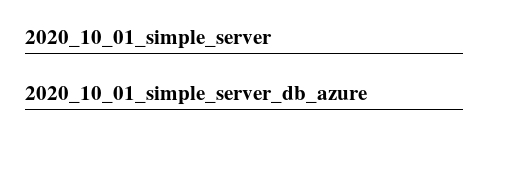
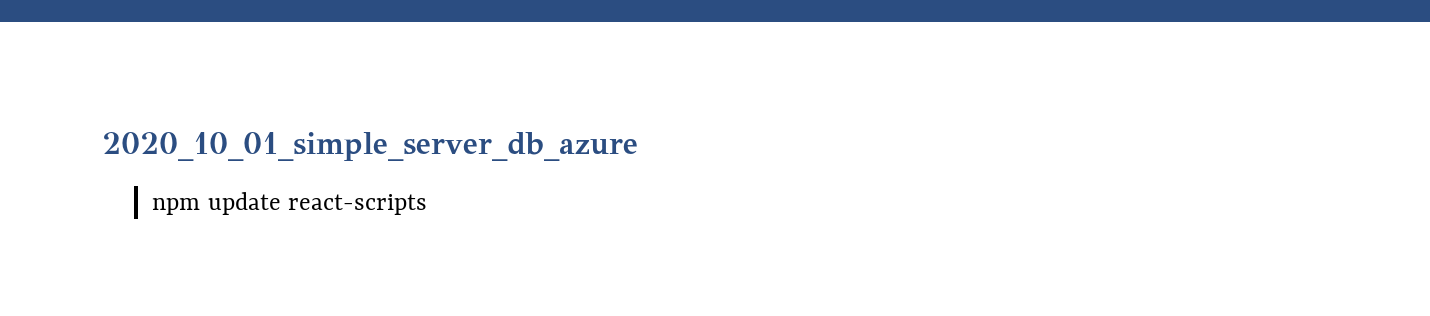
[25,30,272,49] [25,86,367,105] 2020_10_01_simple_server // 2020_10_01_simple_server_db_azure -> [102,132,638,161] [152,192,427,215] 2020_10_01_simple_server_db_azure // npm update react-scripts

